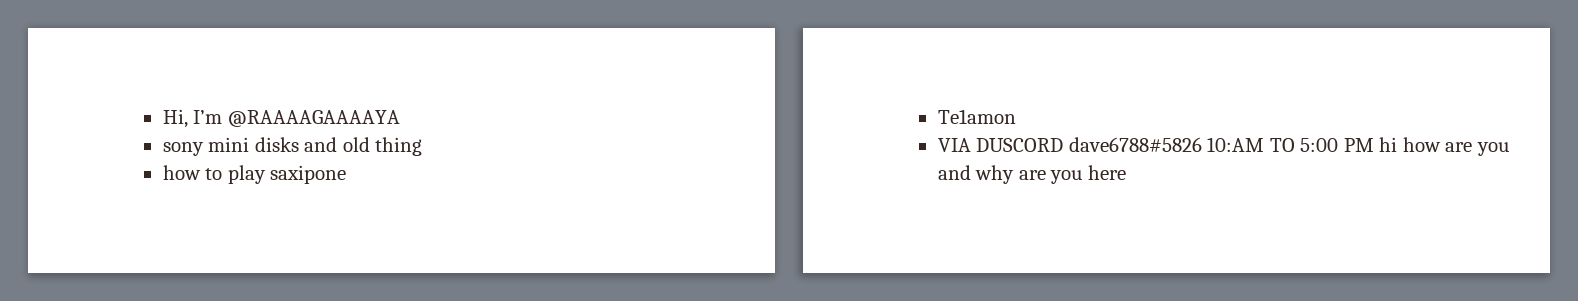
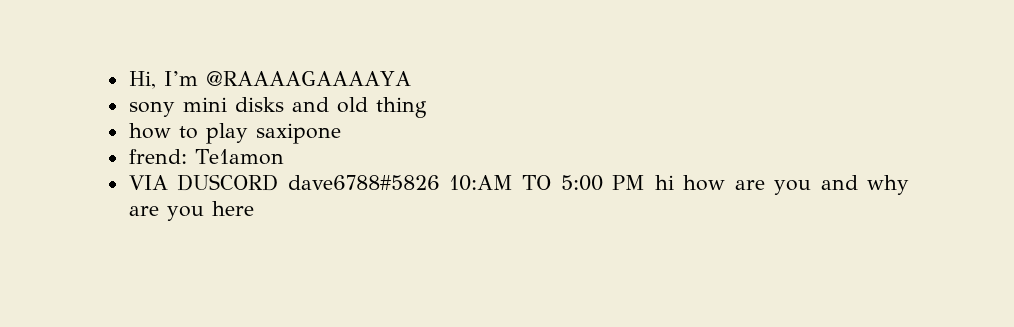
(347, 174) none -> [128,149,187,164] frend:

